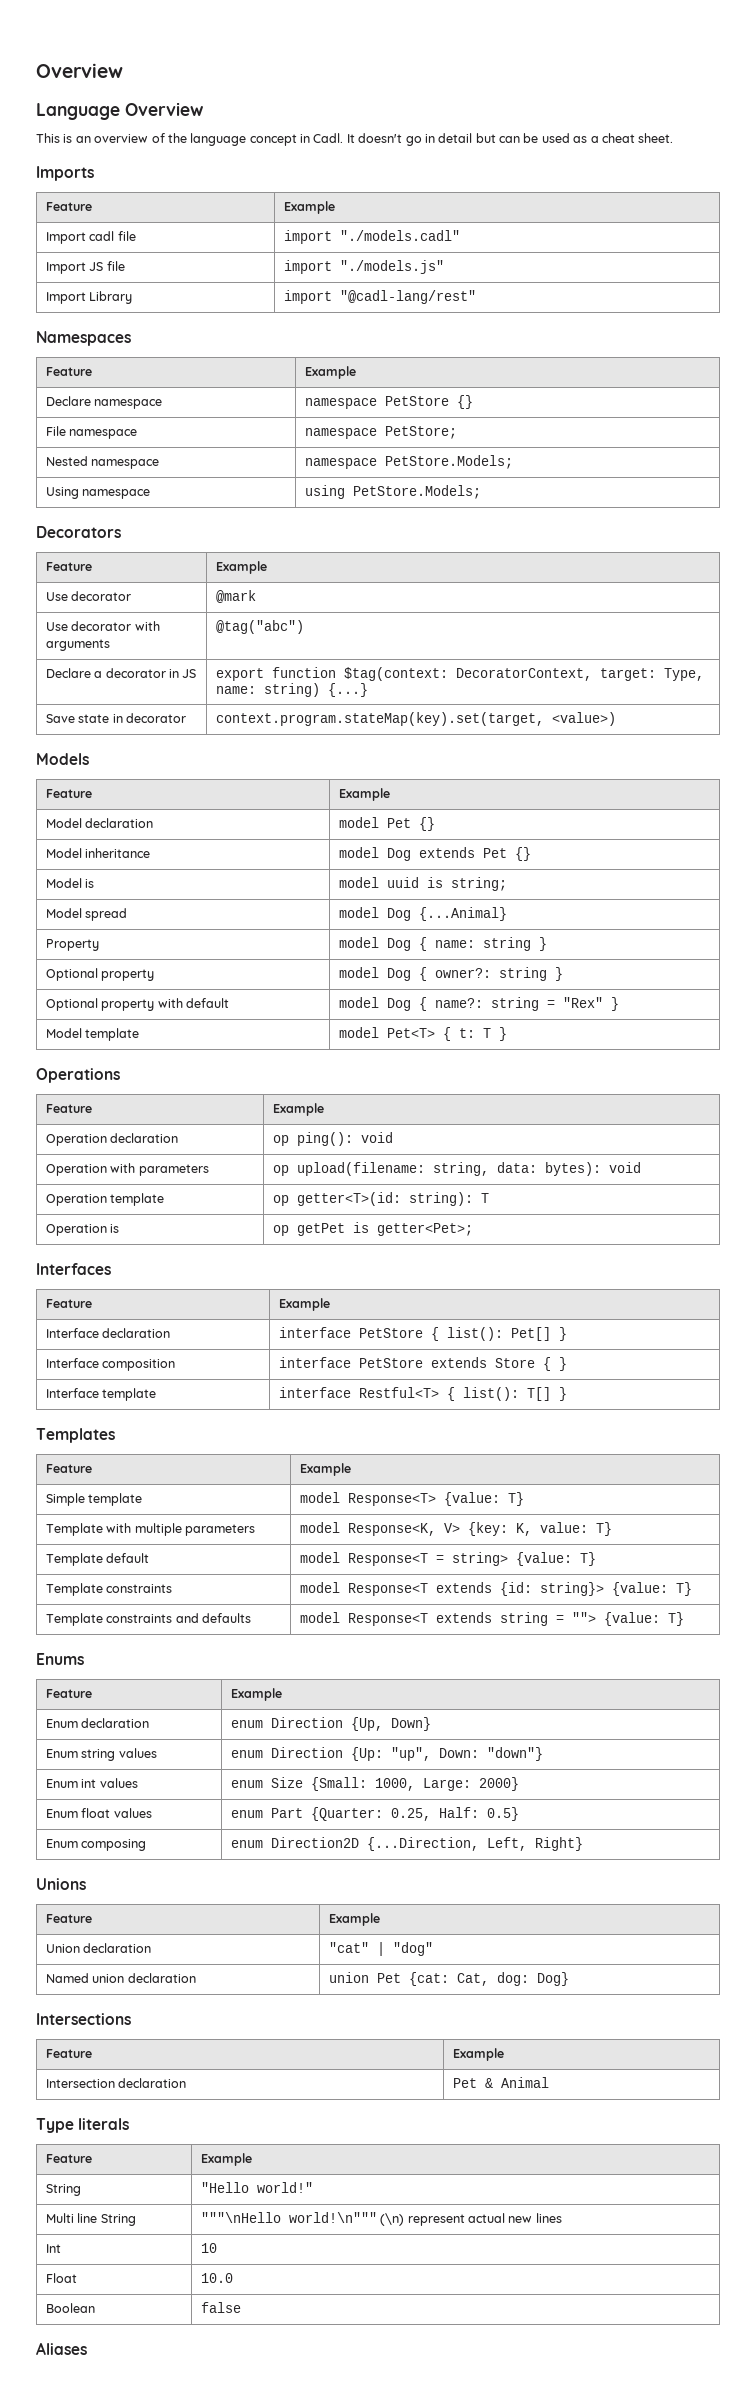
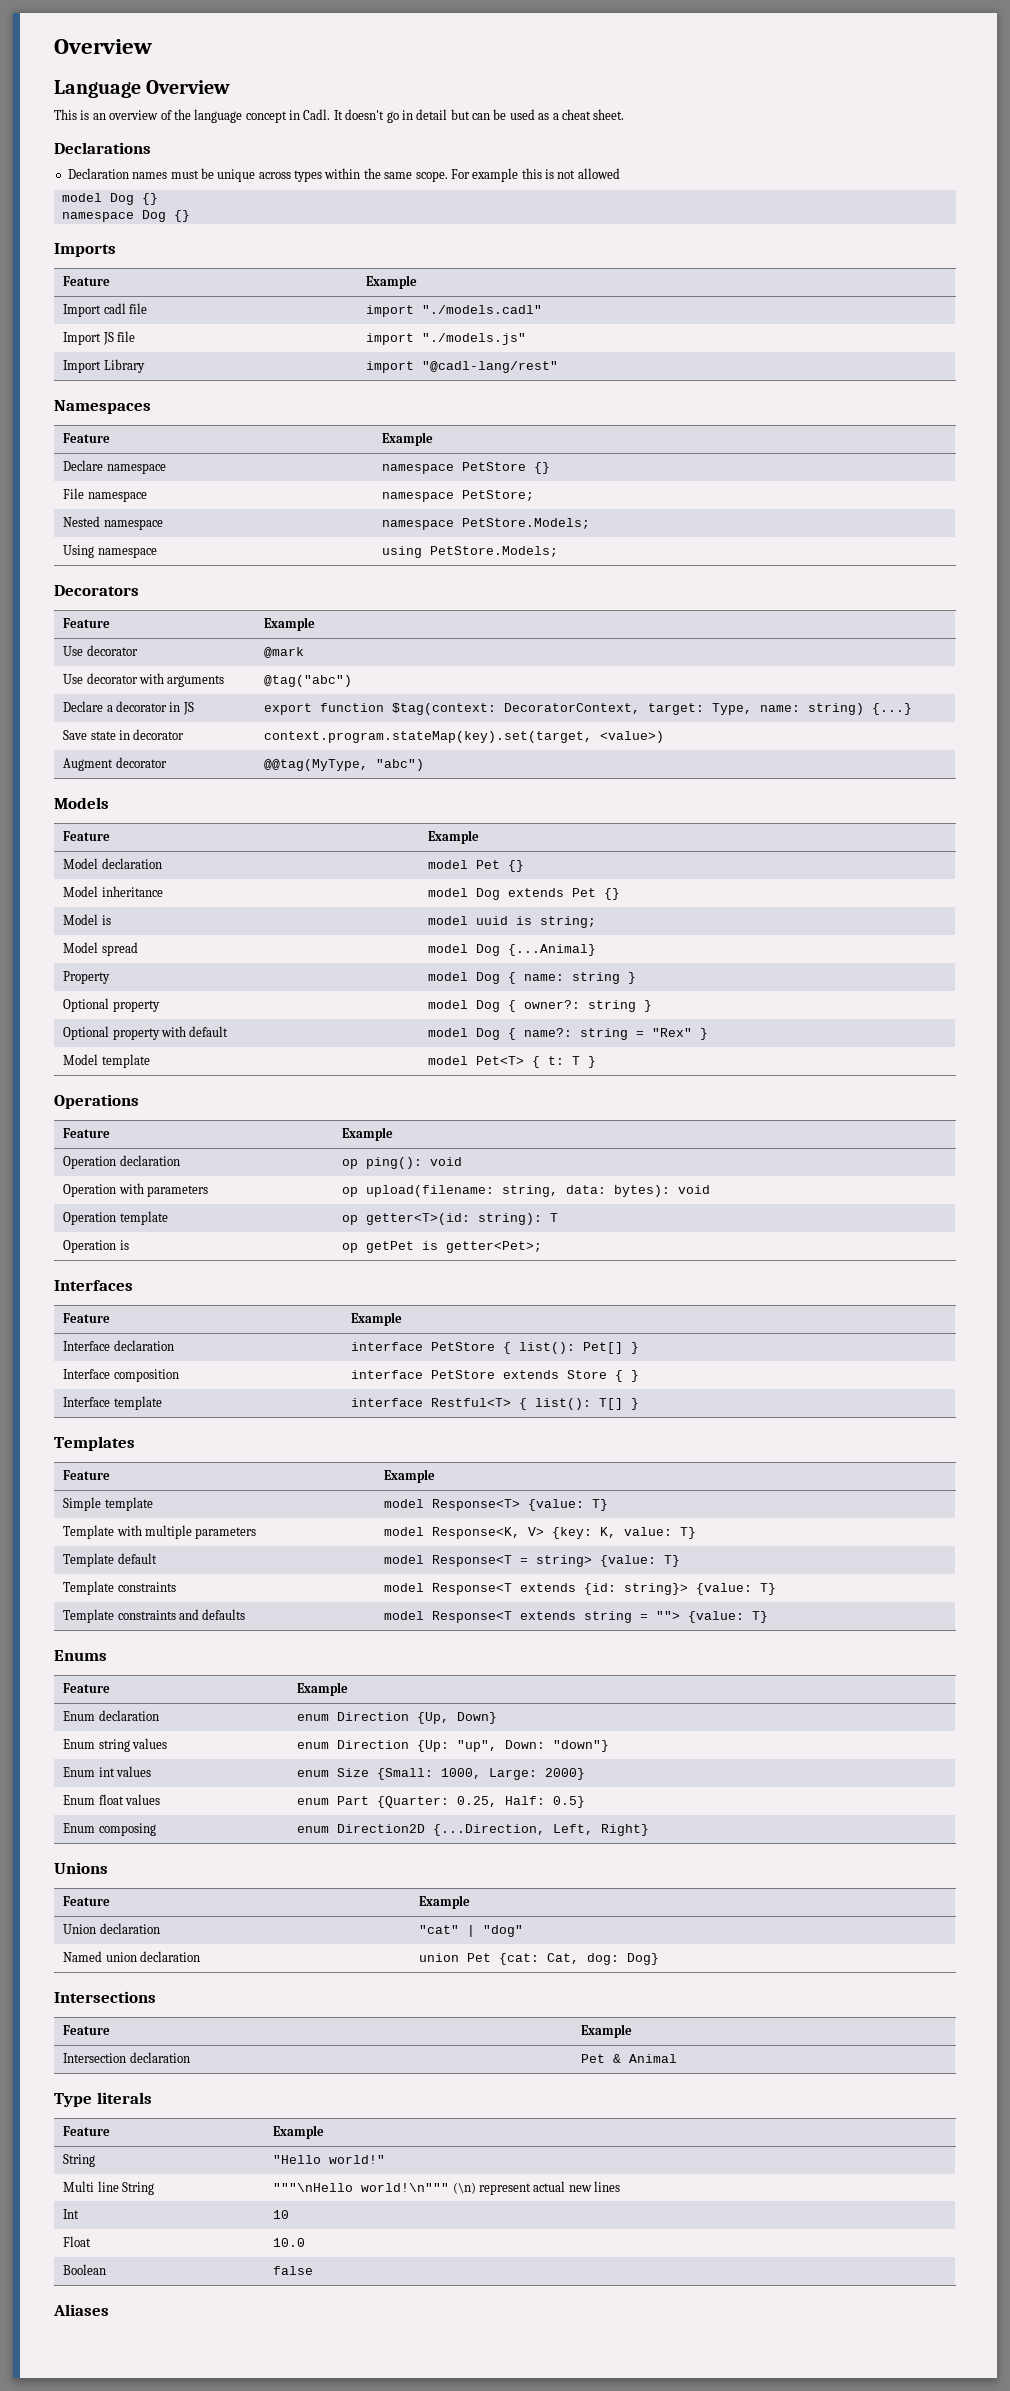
(674, 138) none -> [54,142,151,154] [67,168,620,182] [61,193,158,205] [61,210,190,222] // Declarations // Declaration names must be unique across types within the same scope. For example this is not allowed // model Dog {} // namespace Dog {}
(616, 719) none -> [63,757,167,771] [264,759,425,771] // Augment decorator | @@tag(MyType, "abc")

